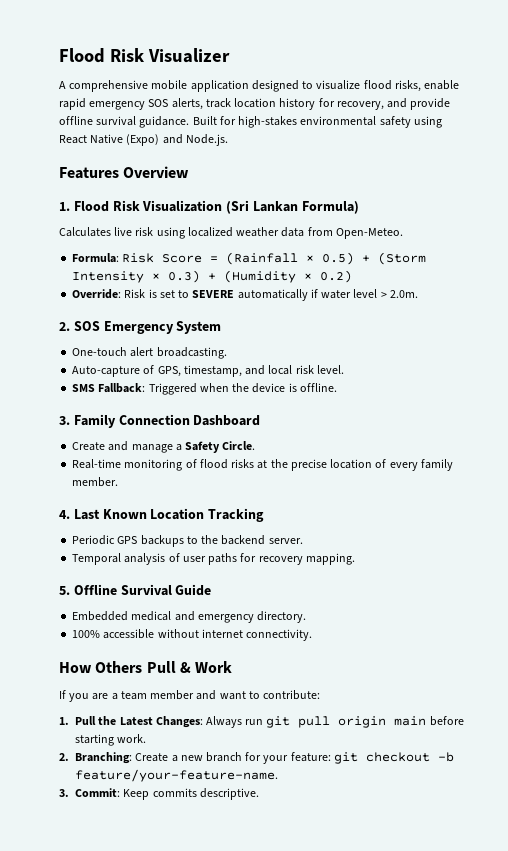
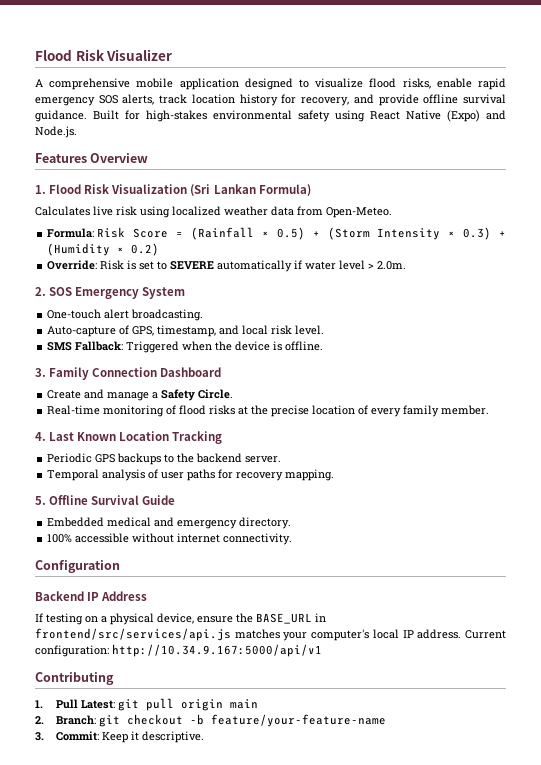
[59,661,233,673] [59,690,321,702] [59,716,464,728] [75,734,147,746] [59,752,331,764] How Others Pull & Work // If you are a team member and want to contribute: // 1. Pull the Latest Changes: Always run git pull origin main before starting work. // 2. Branching: Create a new branch for your feature: -> [35,560,120,573] [35,591,148,601] [35,613,326,625] [35,628,507,641] [35,644,322,657] [35,672,114,685] [35,698,259,711] [35,715,97,725] Configuration // Backend IP Address // If testing on a physical device, ensure the BASE_URL in frontend/src/services/api.js matches your computer's local IP address. Current configuration: http://10.34.9.167:5000/api/v1 // Contributing // 1. Pull Latest: git pull origin main // 2. Branch:
[75,769,279,782] feature/your-feature-name. -> [211,714,387,727] feature/your-feature-name
[152,788,197,797] commits -> [131,731,140,741] it

